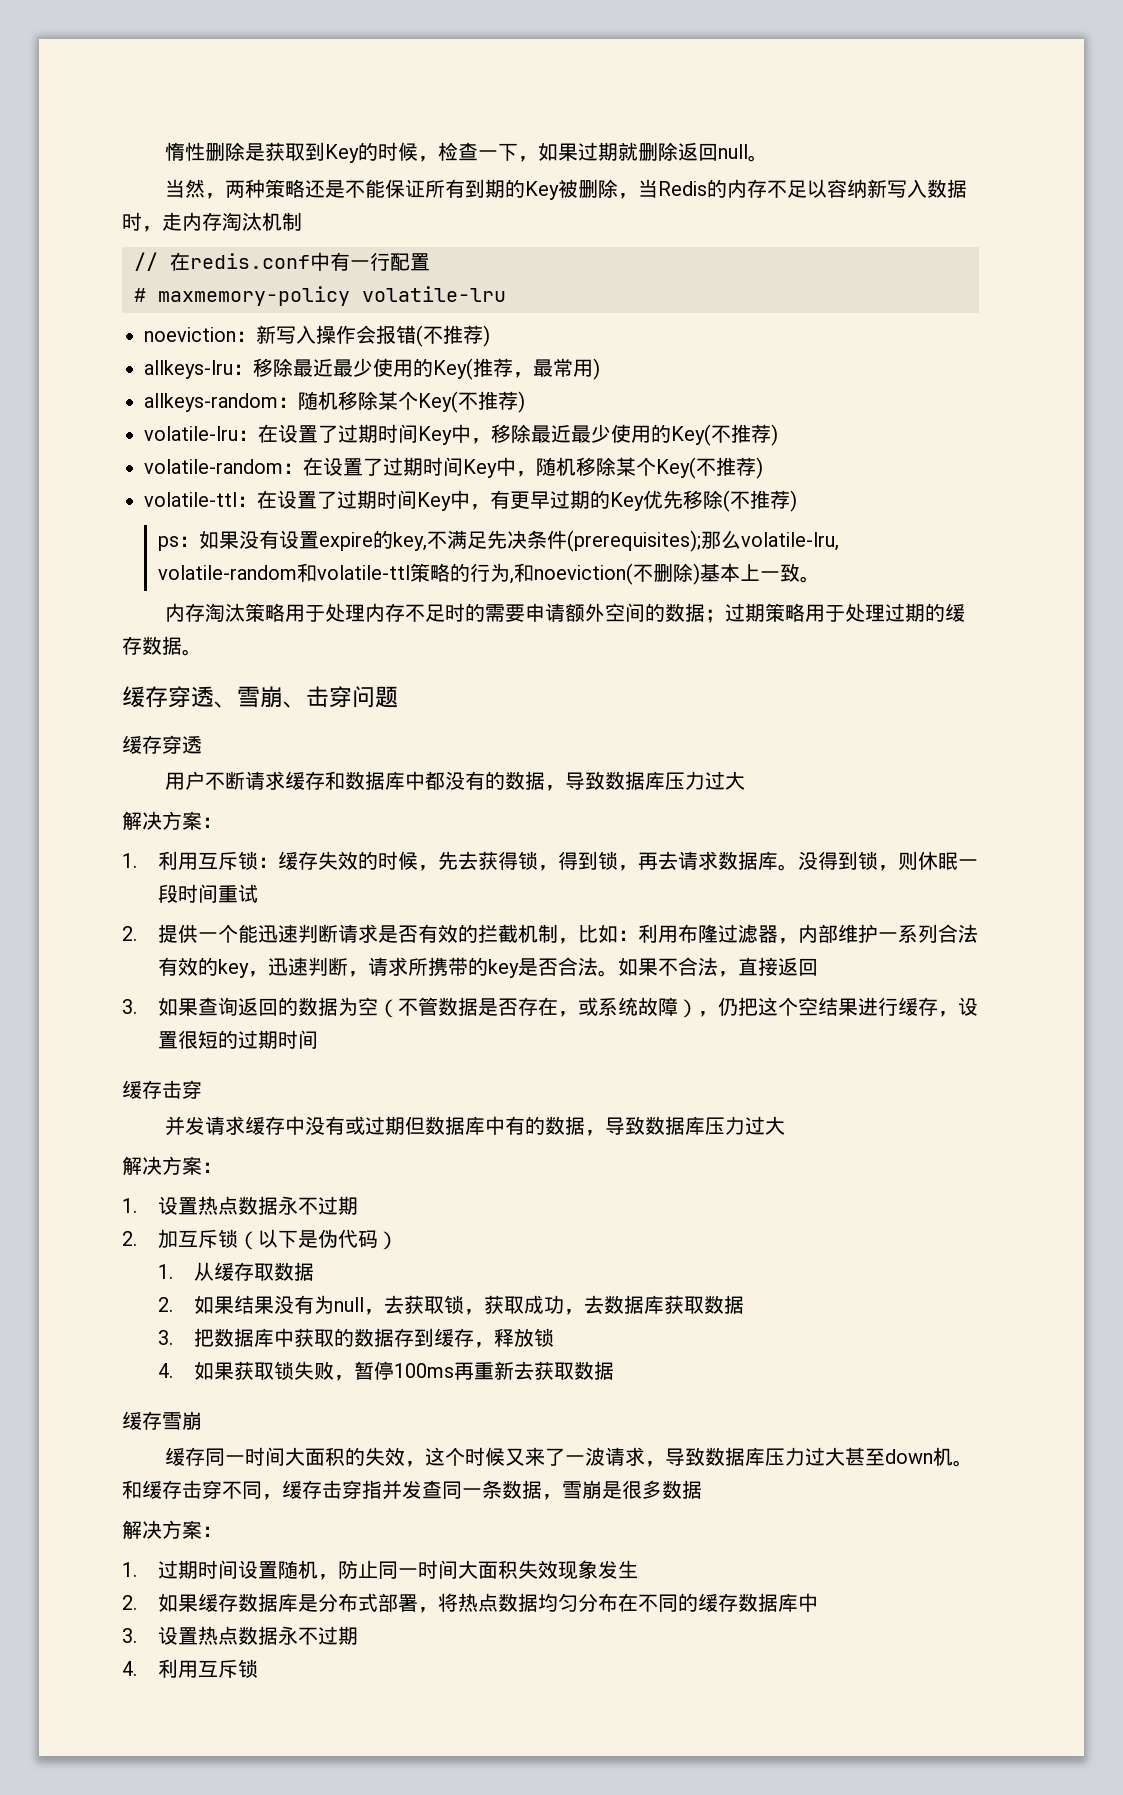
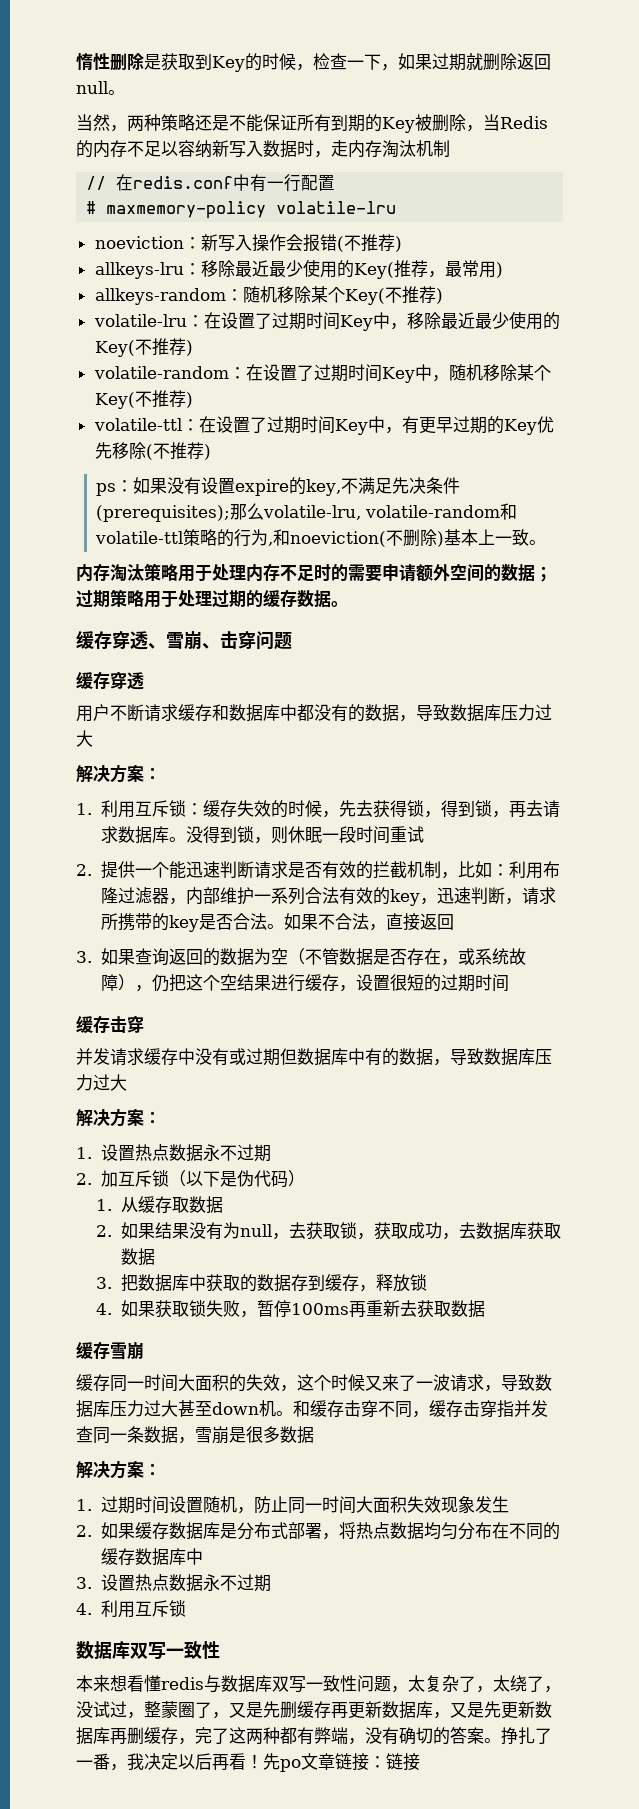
(259, 1668) none -> [76,1641,220,1659] [76,1675,561,1693] [76,1701,552,1719] [76,1726,552,1745] [76,1753,420,1772] // 数据库双写一致性 // 本来想看懂redis与数据库双写一致性问题，太复杂了，太绕了，没试过，整蒙圈了，又是先删缓存再更新数据库，又是先更新数据库再删缓存，完了这两种都有弊端，没有确切的答案。挣扎了一番，我决定以后再看！先po文章链接：链接

